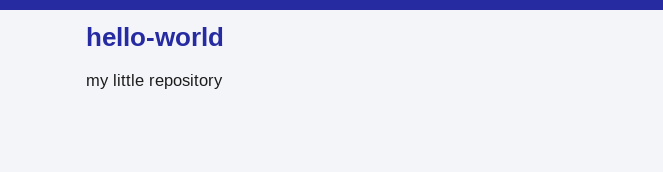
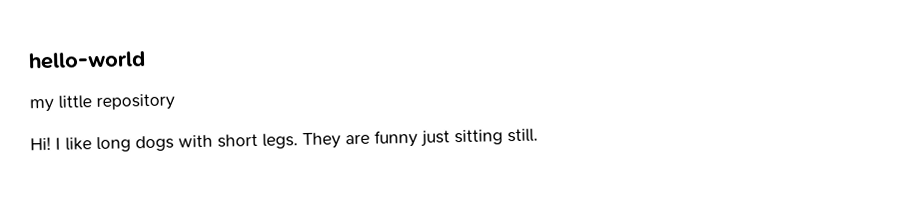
(223, 81) none -> [30,128,538,153] // Hi! I like long dogs with short legs. They are funny just sitting still.

